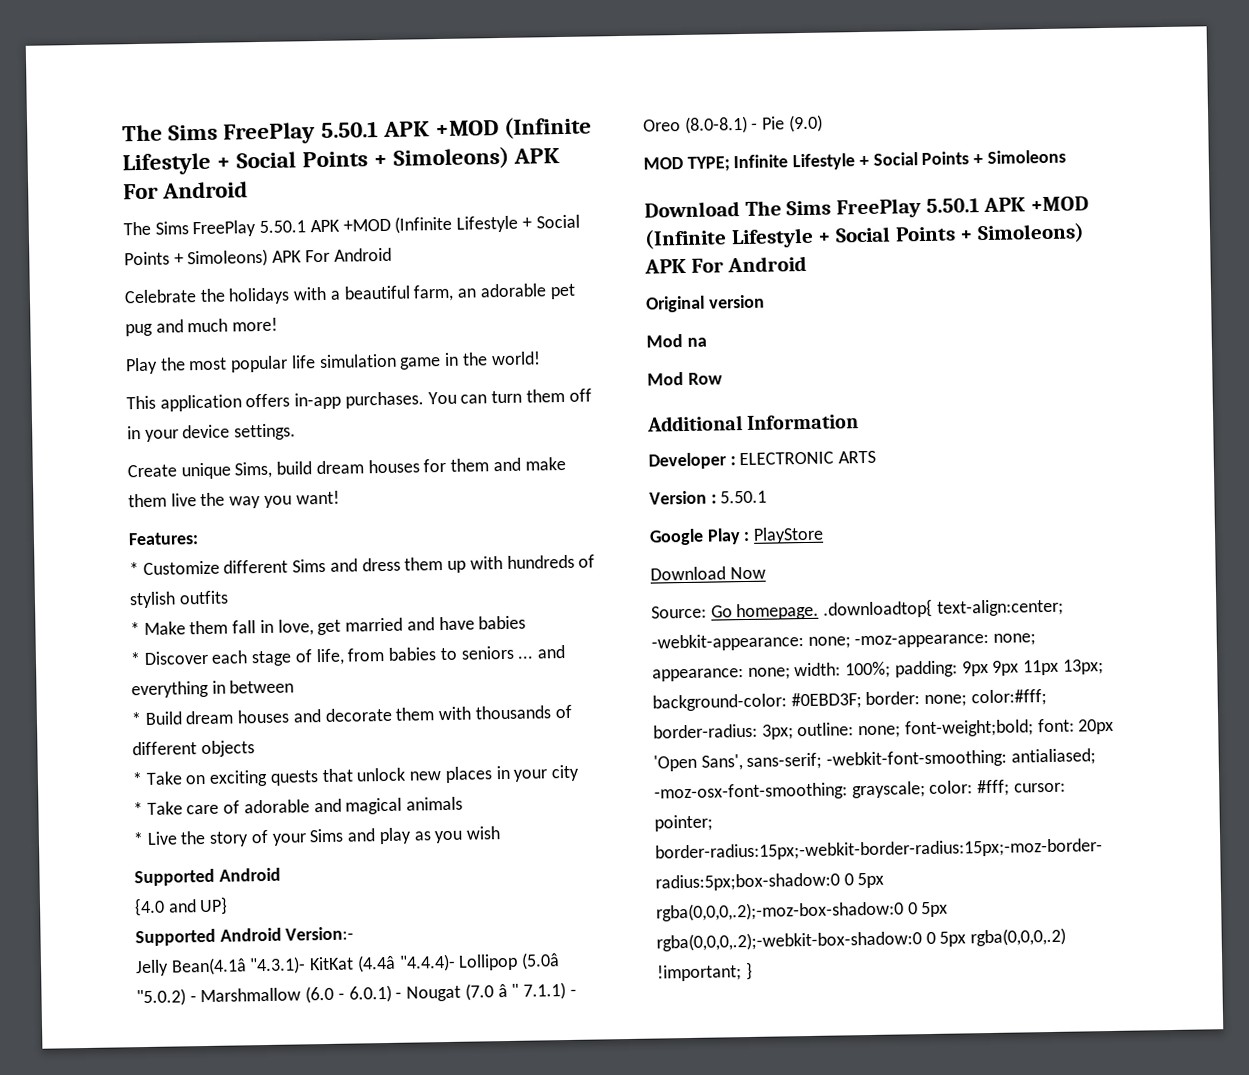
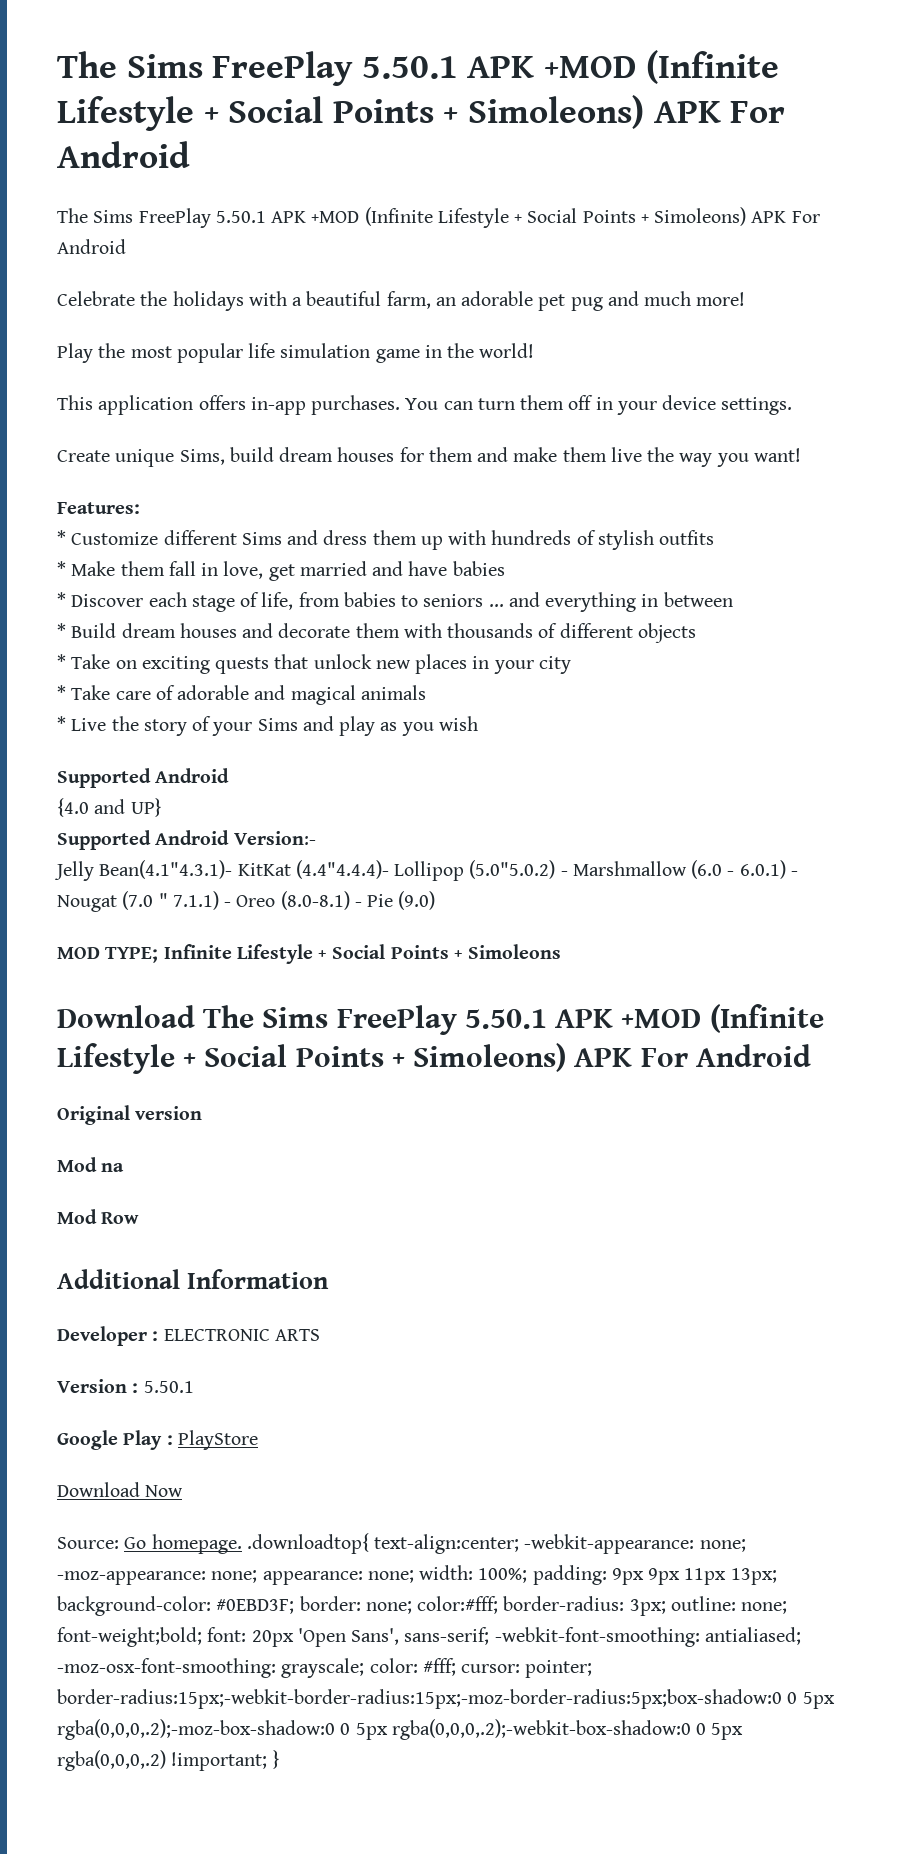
[170,952,561,976] [136,988,186,1007] Bean(4.1â "4.3.1)- KitKat (4.4â "4.4.4)- Lollipop (5.0â "5.0.2) -> [99,860,556,881] Bean(4.1"4.3.1)- KitKat (4.4"4.4.4)- Lollipop (5.0"5.0.2)
[497,984,508,998] â -> (154, 900) none

